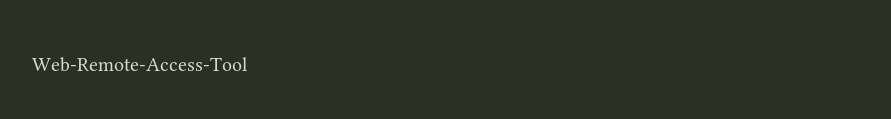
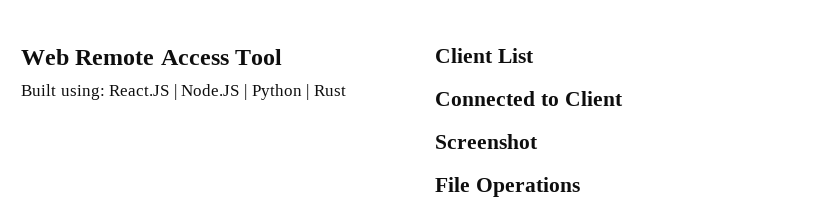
[32,57,248,72] Web-Remote-Access-Tool -> [21,49,283,65] [21,84,346,100] [435,48,534,63] [435,91,623,106] [435,134,538,149] [435,177,580,197] Web Remote Access Tool // Built using: React.JS | Node.JS | Python | Rust // Client List // Connected to Client // Screenshot // File Operations

